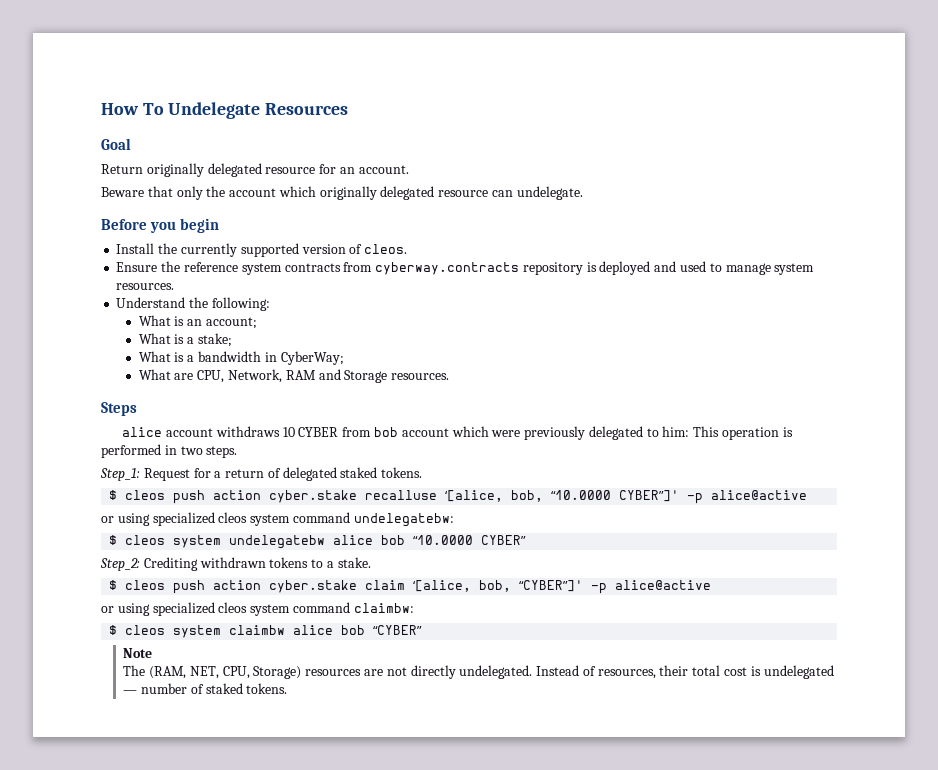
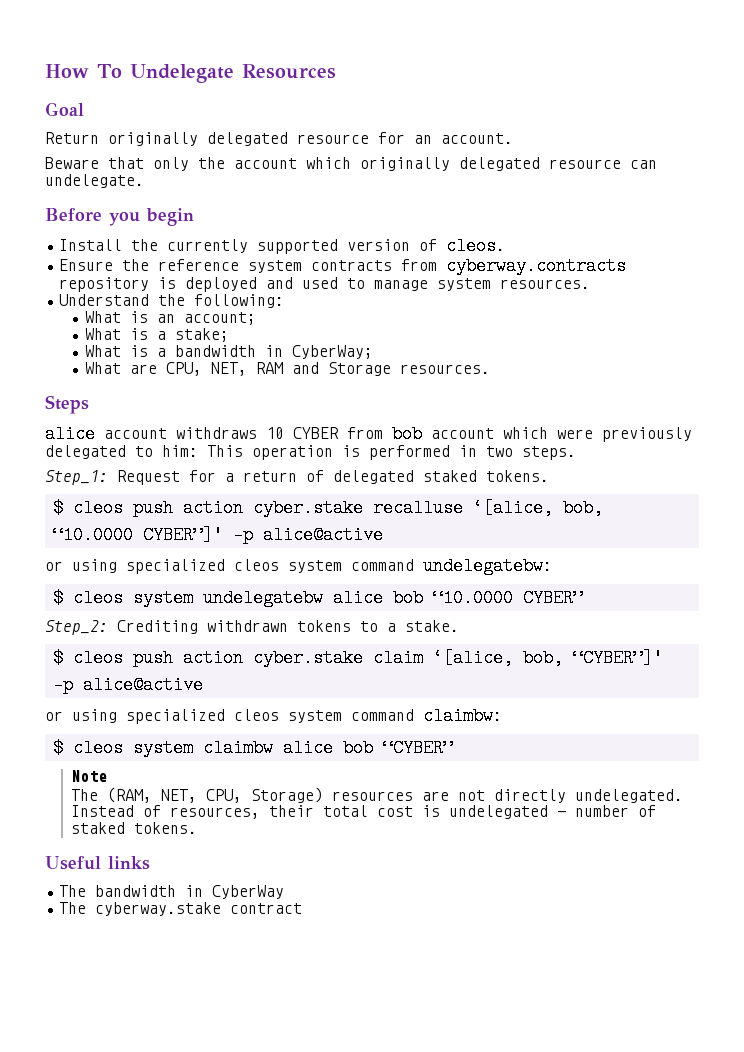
[228,369,283,383] Network, -> [210,362,247,376] NET,
(288, 688) none -> [45,856,150,870] [59,885,285,899] [59,902,303,916] // Useful links // The bandwidth in CyberWay // The cyberway.stake contract

